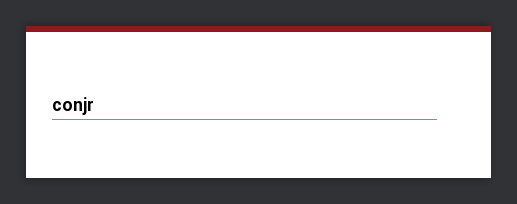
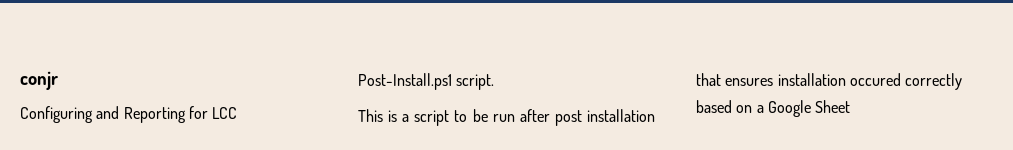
(94, 106) none -> [20,106,238,123] [358,73,495,90] [358,109,655,126] [696,73,963,90] [696,100,851,117] // Configuring and Reporting for LCC Post-Install.ps1 script. // This is a script to be run after post installation that ensures installation occured correctly based on a Google Sheet

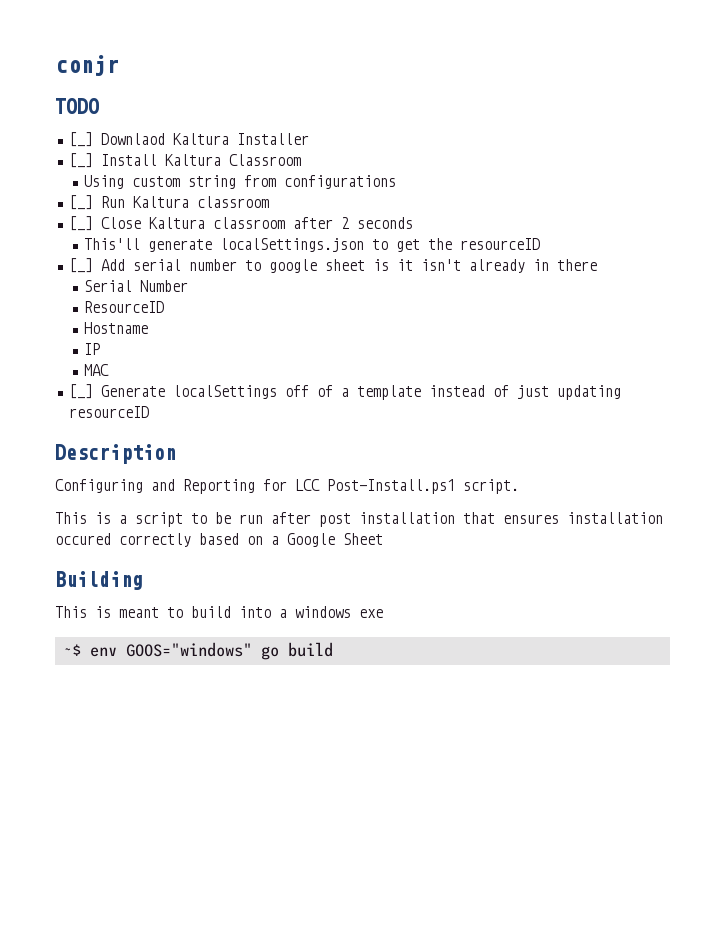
(58, 80) none -> [55,98,99,114] [68,132,309,147] [68,153,301,168] [83,175,396,189] [68,195,269,210] [68,216,413,231] [83,238,540,252] [68,258,597,273] [83,280,188,292] [83,301,164,313] [83,322,148,334] [83,343,100,355] [83,364,109,376] [68,384,621,400] [68,406,149,418] [55,444,176,464] // TODO // [_] Downlaod Kaltura Installer // [_] Install Kaltura Classroom // Using custom string from configurations // [_] Run Kaltura classroom // [_] Close Kaltura classroom after 2 seconds // This'll generate localSettings.json to get the resourceID // [_] Add serial number to google sheet is it isn't already in there // Serial Number // ResourceID // Hostname // IP // MAC // [_] Generate localSettings off of a template instead of just updating resourceID // Description
(851, 106) none -> [55,571,143,590] [55,606,383,618] [62,642,333,660] // Building // This is meant to build into a windows exe // ~$ env GOOS="windows" go build

